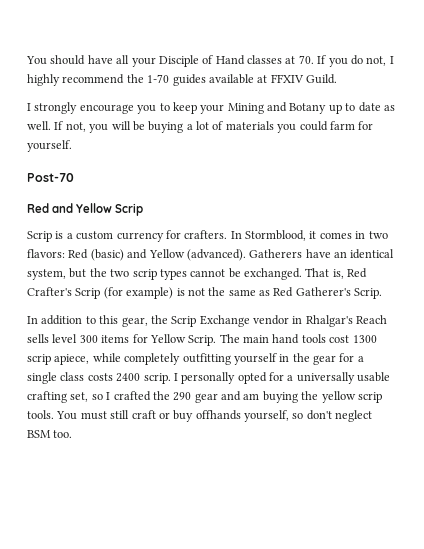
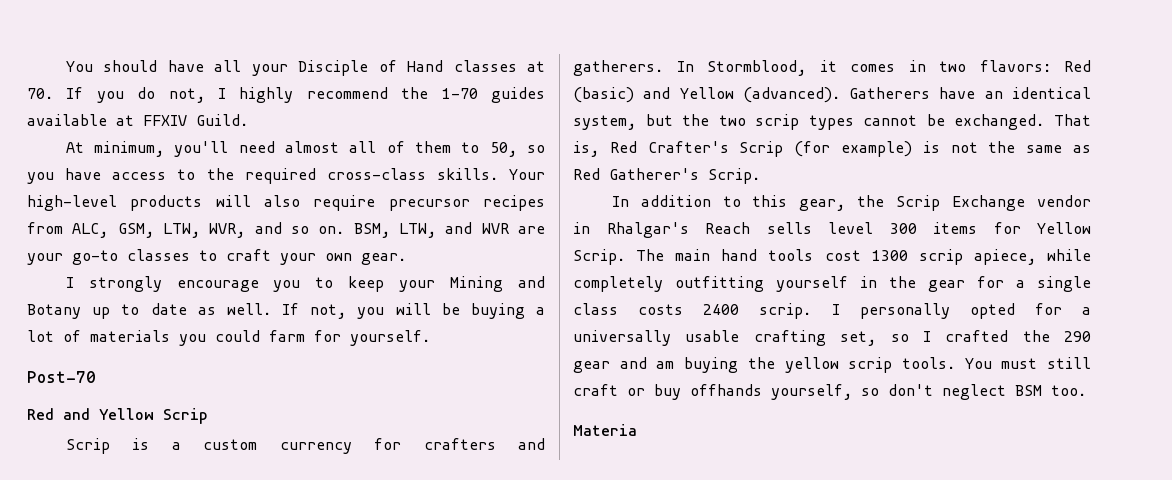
(337, 79) none -> [65,141,545,157] [27,168,545,184] [27,195,545,211] [27,222,545,238] [27,249,406,265] // At minimum, you'll need almost all of them to 50, so you have access to the required cross-class skills. Your high-level products will also require precursor recipes from ALC, GSM, LTW, WVR, and so on. BSM, LTW, and WVR are your go-to classes to craft your own gear.
[184,230,228,239] crafters. -> [423,438,545,450] [573,60,663,76] crafters and gatherers.
(73, 434) none -> [573,424,637,436] // Materia

